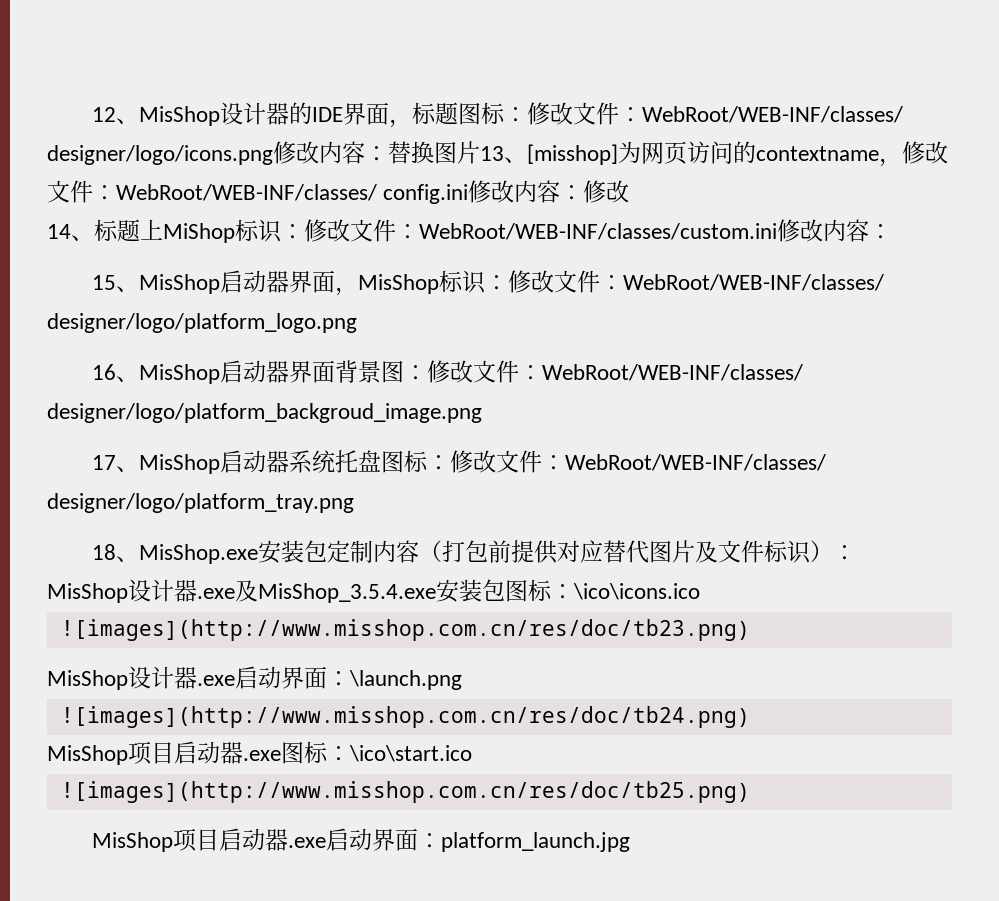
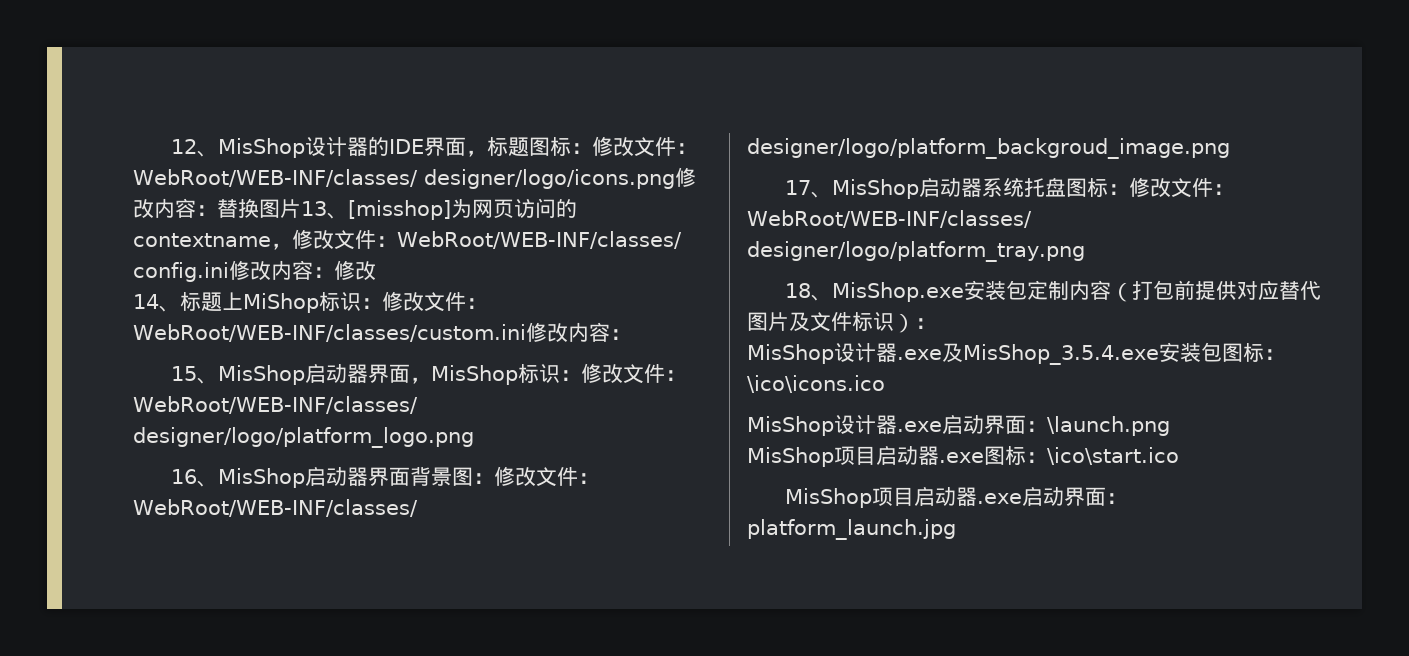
[60,619,750,641] // ![images](http://www.misshop.com.cn/res/doc/tb23.png) -> (885, 384) none
[60,706,750,728] // ![images](http://www.misshop.com.cn/res/doc/tb24.png) -> (1170, 426) none
[60,781,750,803] // ![images](http://www.misshop.com.cn/res/doc/tb25.png) -> (1179, 456) none

